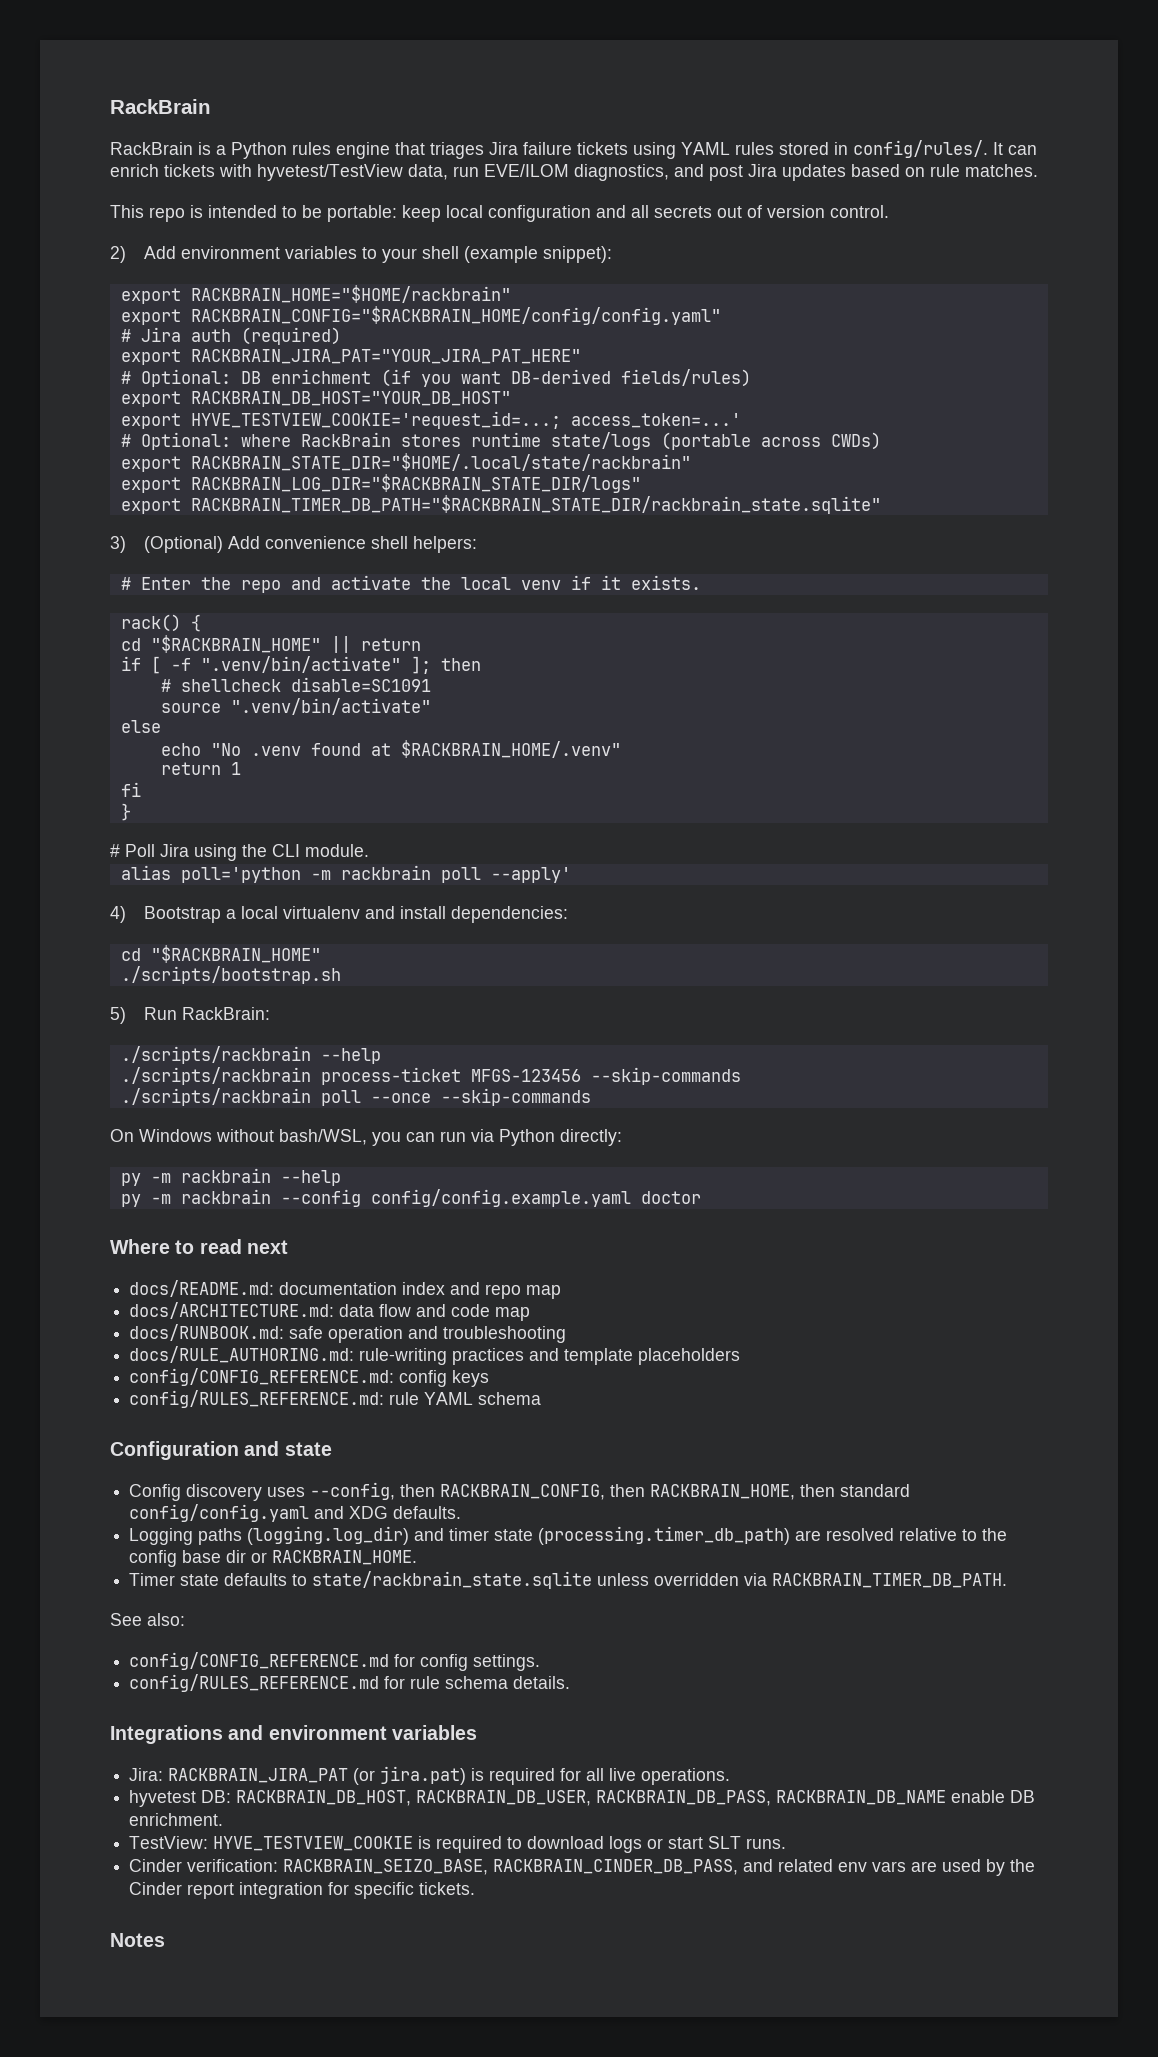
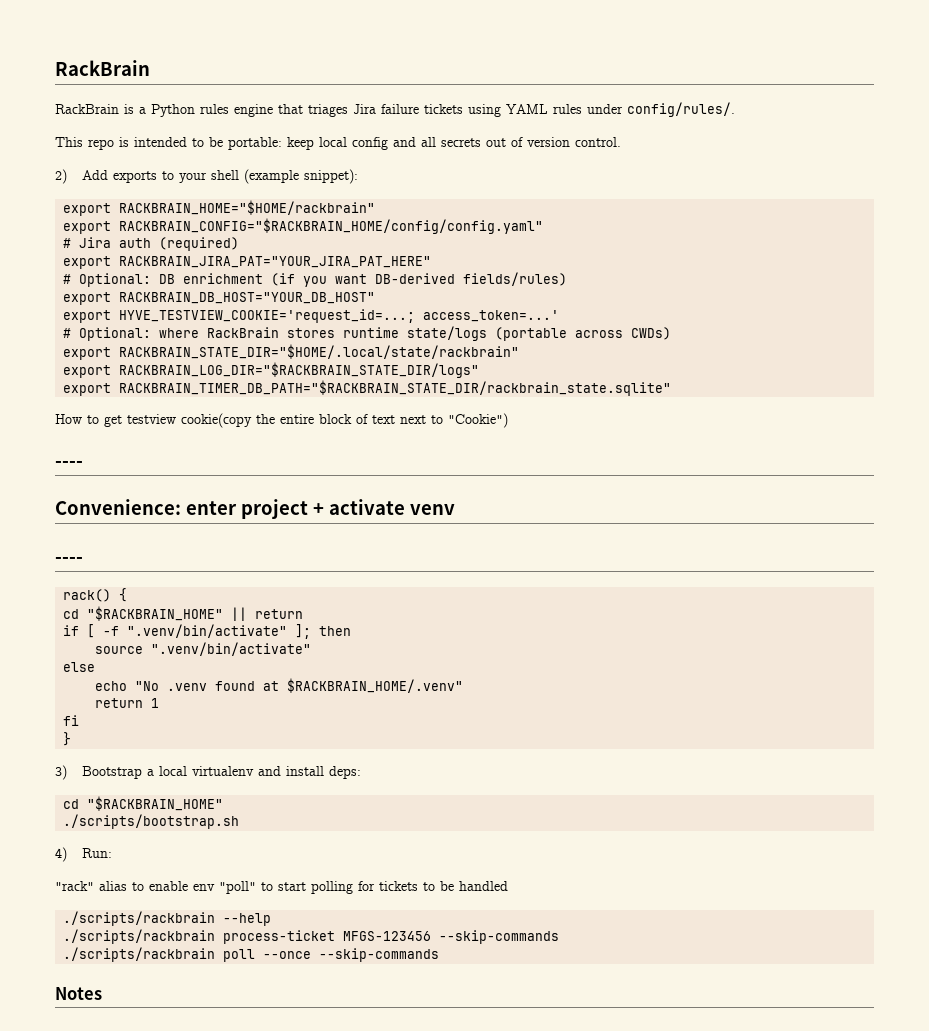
[779,142,848,155] stored in -> [587,104,623,114] under
[993,142,1037,155] [110,164,1038,181] It can enrich tickets with hyvetest/TestView data, run EVE/ILOM diagnostics, and post Jira updates based on rule matches. -> (735, 109) none
[488,205,591,222] configuration -> [352,137,388,150] config
[180,246,357,259] environment variables -> [113,171,158,183] exports
[110,536,477,553] [120,575,701,593] 3) (Optional) Add convenience shell helpers: // # Enter the repo and activate the local venv if it exists. -> [55,413,508,428] [55,461,83,467] [55,499,455,519] [55,557,83,563] How to get testview cookie(copy the entire block of text next to "Cookie") // ---- // Convenience: enter project + activate venv // ----
[160,677,431,692] // # shellcheck disable=SC1091 -> (352, 631) none
[110,844,369,861] [120,865,571,883] [110,906,126,923] # Poll Jira using the CLI module. // alias poll='python -m rackbrain poll --apply' // 4) -> [55,765,67,780] 3)
[450,906,568,923] dependencies: -> [329,766,362,779] deps:
[110,1007,270,1024] 5) Run RackBrain: -> [55,847,113,862] [55,881,508,894] 4) Run: // "rack" alias to enable env "poll" to start polling for tickets to be handled
[110,1129,622,1146] [120,1168,341,1186] [120,1189,701,1207] [110,1239,288,1254] [129,1280,562,1299] [129,1302,531,1321] [129,1324,567,1343] [129,1346,741,1365] [129,1368,490,1387] [129,1390,542,1408] [110,1441,332,1460] [129,1482,911,1501] [129,1504,462,1522] [129,1526,1008,1545] [129,1550,418,1567] [129,1571,1008,1589] [110,1613,185,1626] [129,1652,541,1671] [129,1674,571,1692] [110,1725,477,1744] [129,1766,731,1785] [129,1790,1036,1807] [129,1813,224,1826] [129,1836,787,1853] [129,1859,1036,1876] [129,1882,476,1899] // On Windows without bash/WSL, you can run via Python directly: // py -m rackbrain --help // py -m rackbrain --config config/config.example.yaml doctor // Where to read next // docs/README.md: documentation index and repo map // docs/ARCHITECTURE.md: data flow and code map // docs/RUNBOOK.md: safe operation and troubleshooting // docs/RULE_AUTHORING.md: rule-writing practices and template placeholders // config/CONFIG_REFERENCE.md: config keys // config/RULES_REFERENCE.md: rule YAML schema // Configuration and state // Config discovery uses --config, then RACKBRAIN_CONFIG, then RACKBRAIN_HOME, then standard config/config.yaml and XDG defaults. // Logging paths (logging.log_dir) and timer state (processing.timer_db_path) are resolved relative to the config base dir or RACKBRAIN_HOME. // Timer state defaults to state/rackbrain_state.sqlite unless overridden via RACKBRAIN_TIMER_DB_PATH. // See also: // config/CONFIG_REFERENCE.md for config settings. // config/RULES_REFERENCE.md for rule schema details. // Integrations and environment variables // Jira: RACKBRAIN_JIRA_PAT (or jira.pat) is required for all live operations. // hyvetest DB: RACKBRAIN_DB_HOST, RACKBRAIN_DB_USER, RACKBRAIN_DB_PASS, RACKBRAIN_DB_NAME enable DB enrichment. // TestView: HYVE_TESTVIEW_COOKIE is required to download logs or start SLT runs. // Cinder verification: RACKBRAIN_SEIZO_BASE, RACKBRAIN_CINDER_DB_PASS, and related env vars are used by the Cinder report integration for specific tickets. -> (440, 955) none

